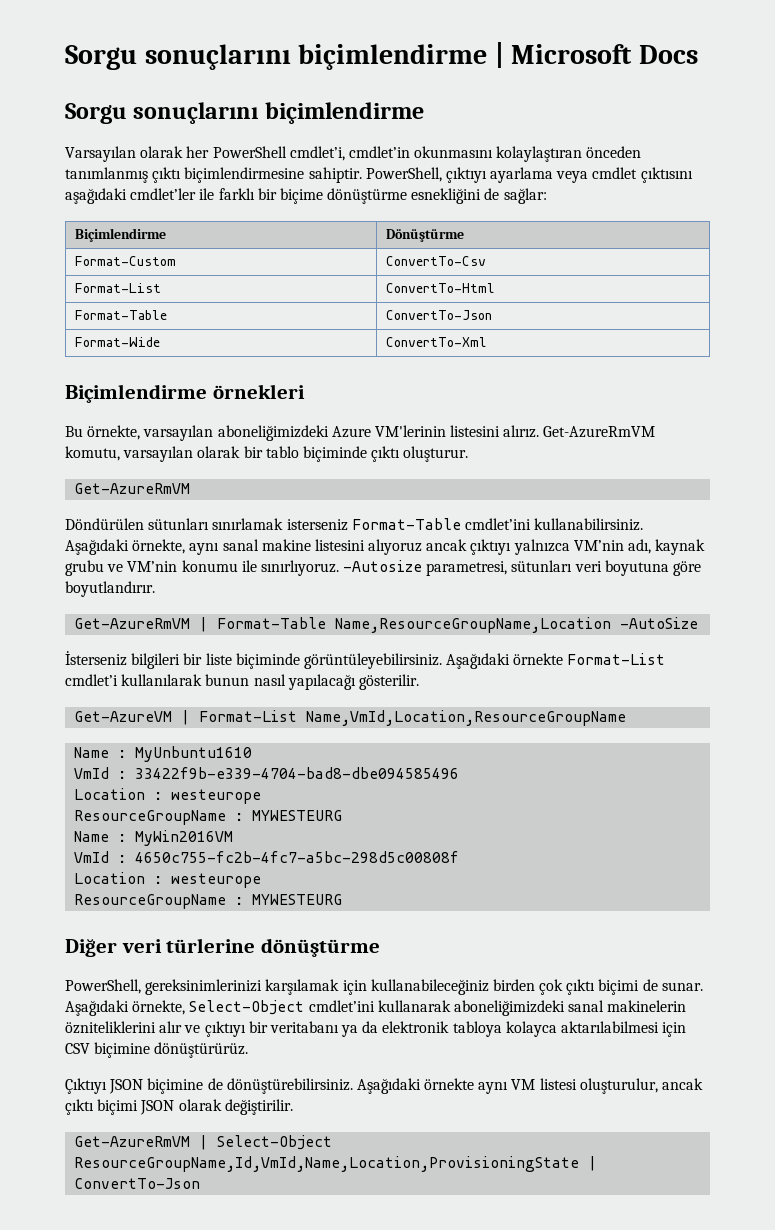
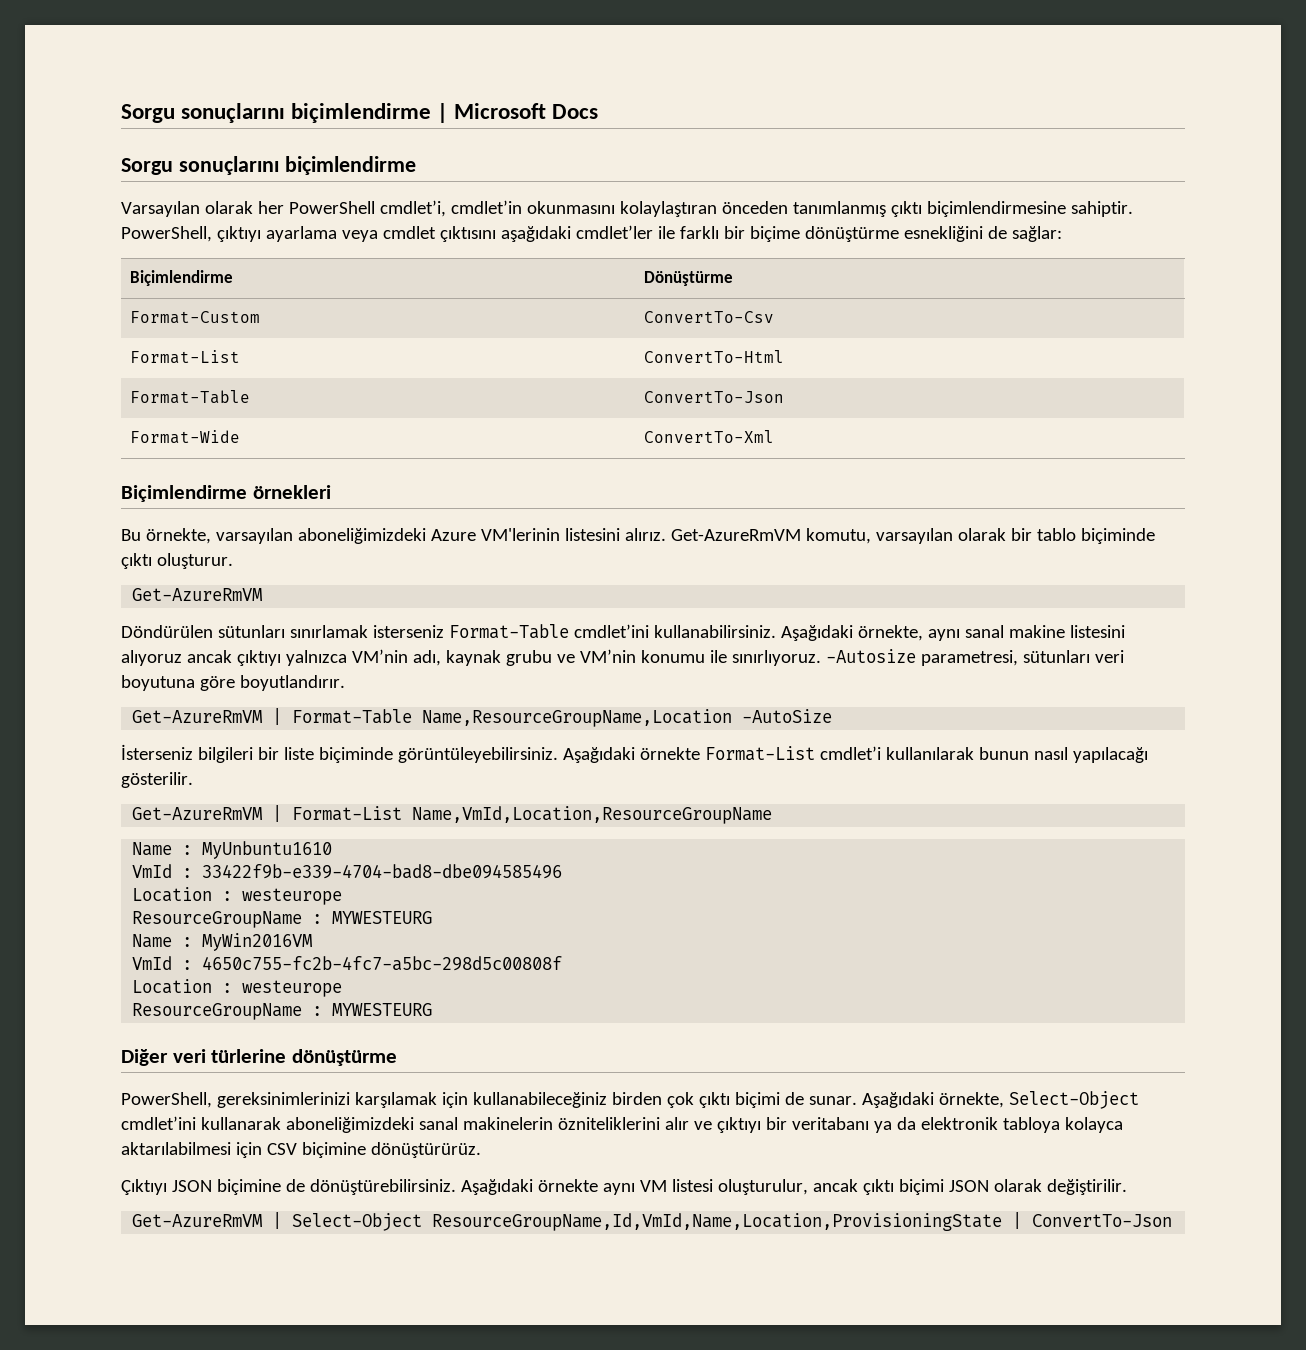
[74,711,173,722] Get-AzureVM -> [132,807,263,820] Get-AzureRmVM

